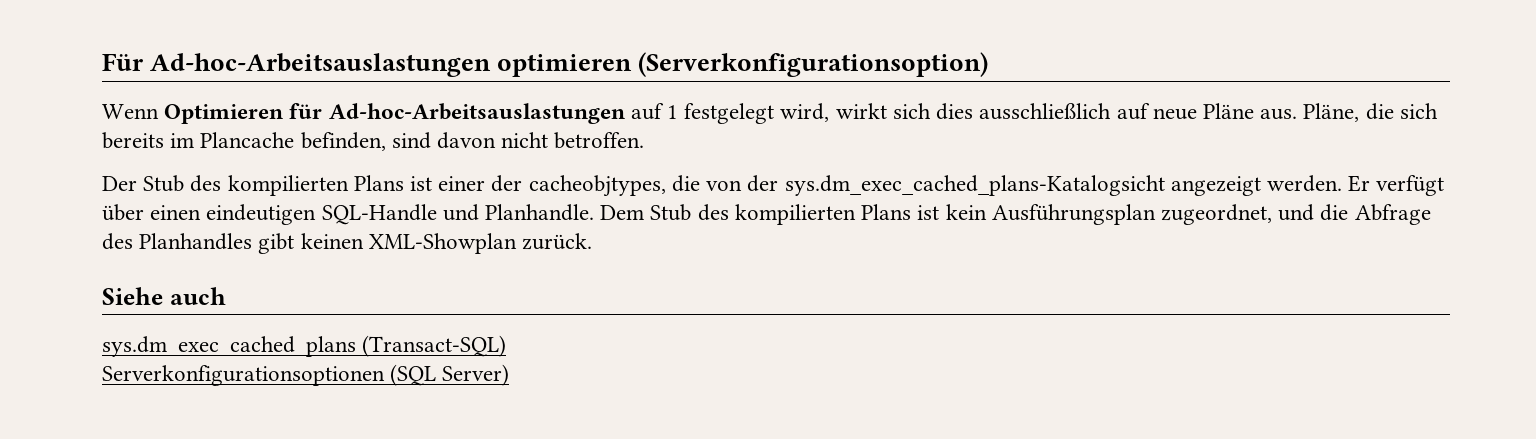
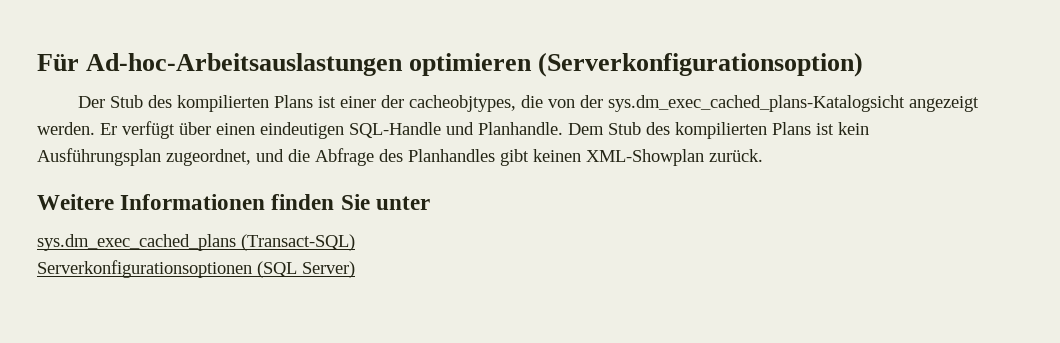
[102,103,1438,124] [102,132,645,151] // Wenn Optimieren für Ad-hoc-Arbeitsauslastungen auf 1 festgelegt wird, wirkt sich dies ausschließlich auf neue Pläne aus. Pläne, die sich bereits im Plancache befinden, sind davon nicht betroffen. -> (864, 64) none
[102,287,226,305] Siehe auch -> [37,194,430,210] Weitere Informationen finden Sie unter

